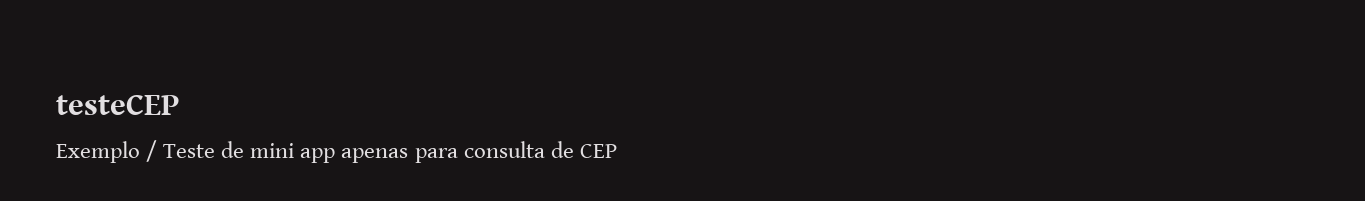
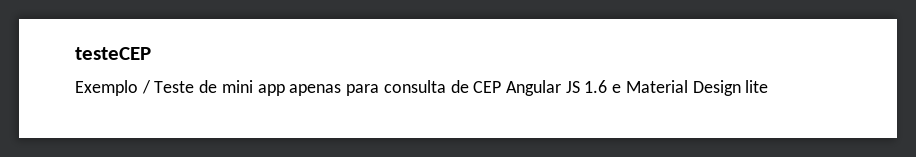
(617, 151) none -> [505,80,769,96] Angular JS 1.6 e Material Design lite

